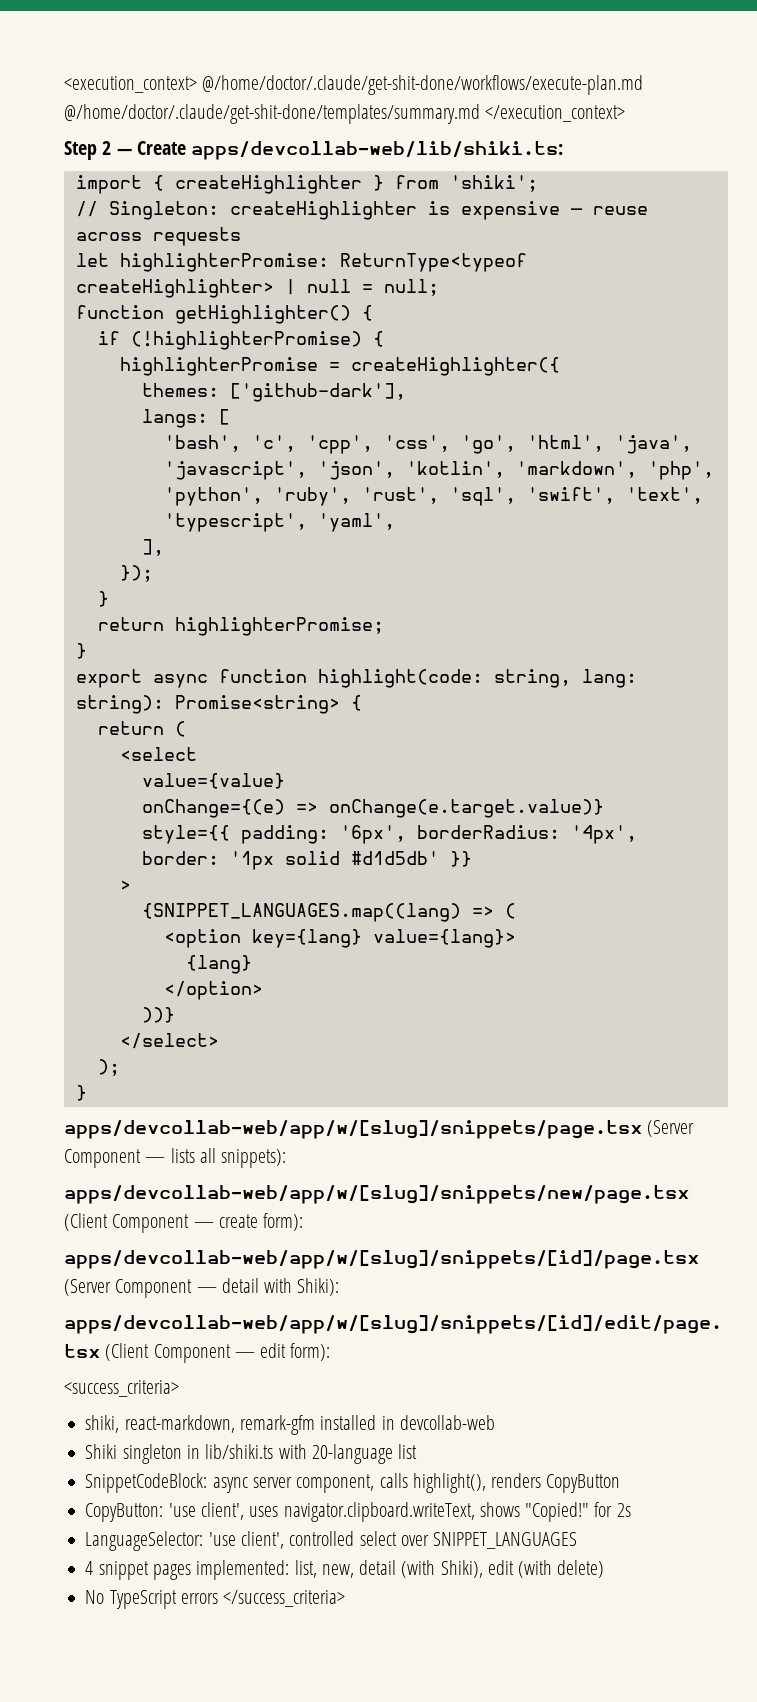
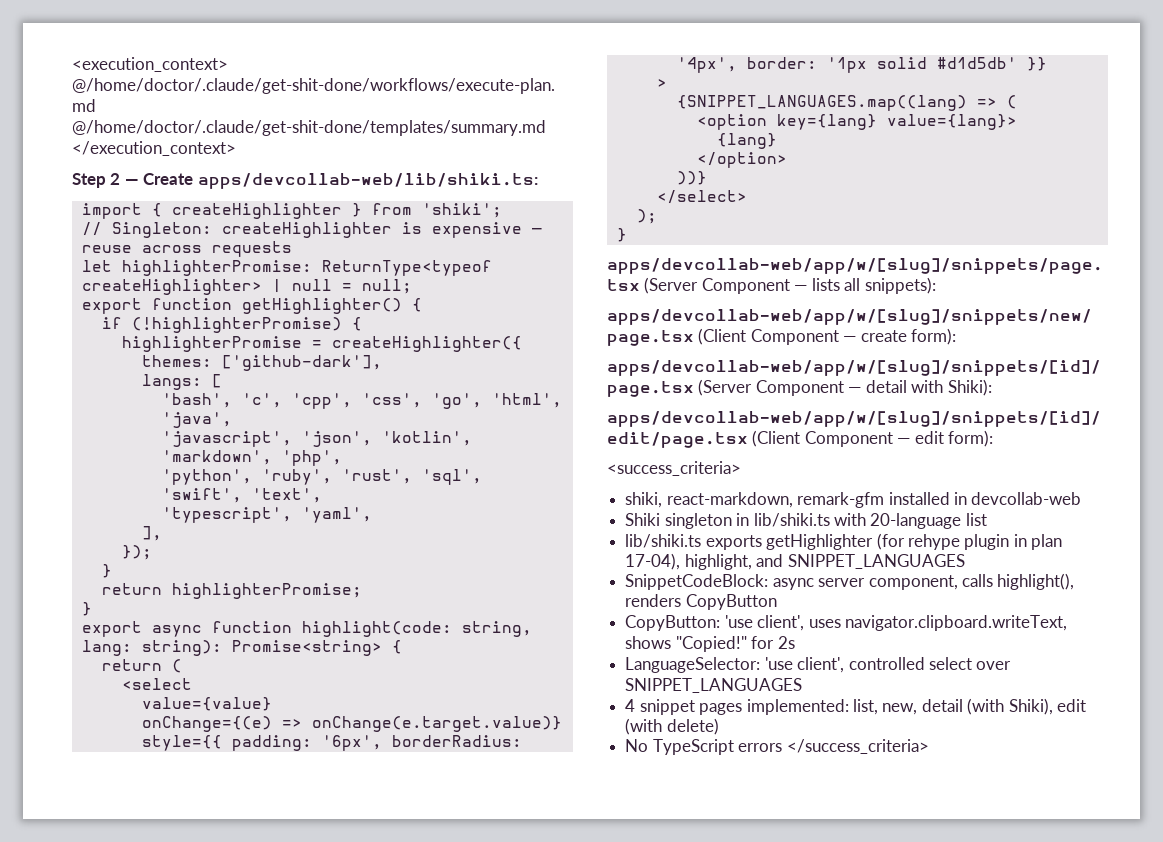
(439, 287) none -> [81,298,142,314] export
(418, 1451) none -> [625,533,1063,550] [625,553,965,570] // lib/shiki.ts exports getHighlighter (for rehype plugin in plan 17-04), highlight, and SNIPPET_LANGUAGES

